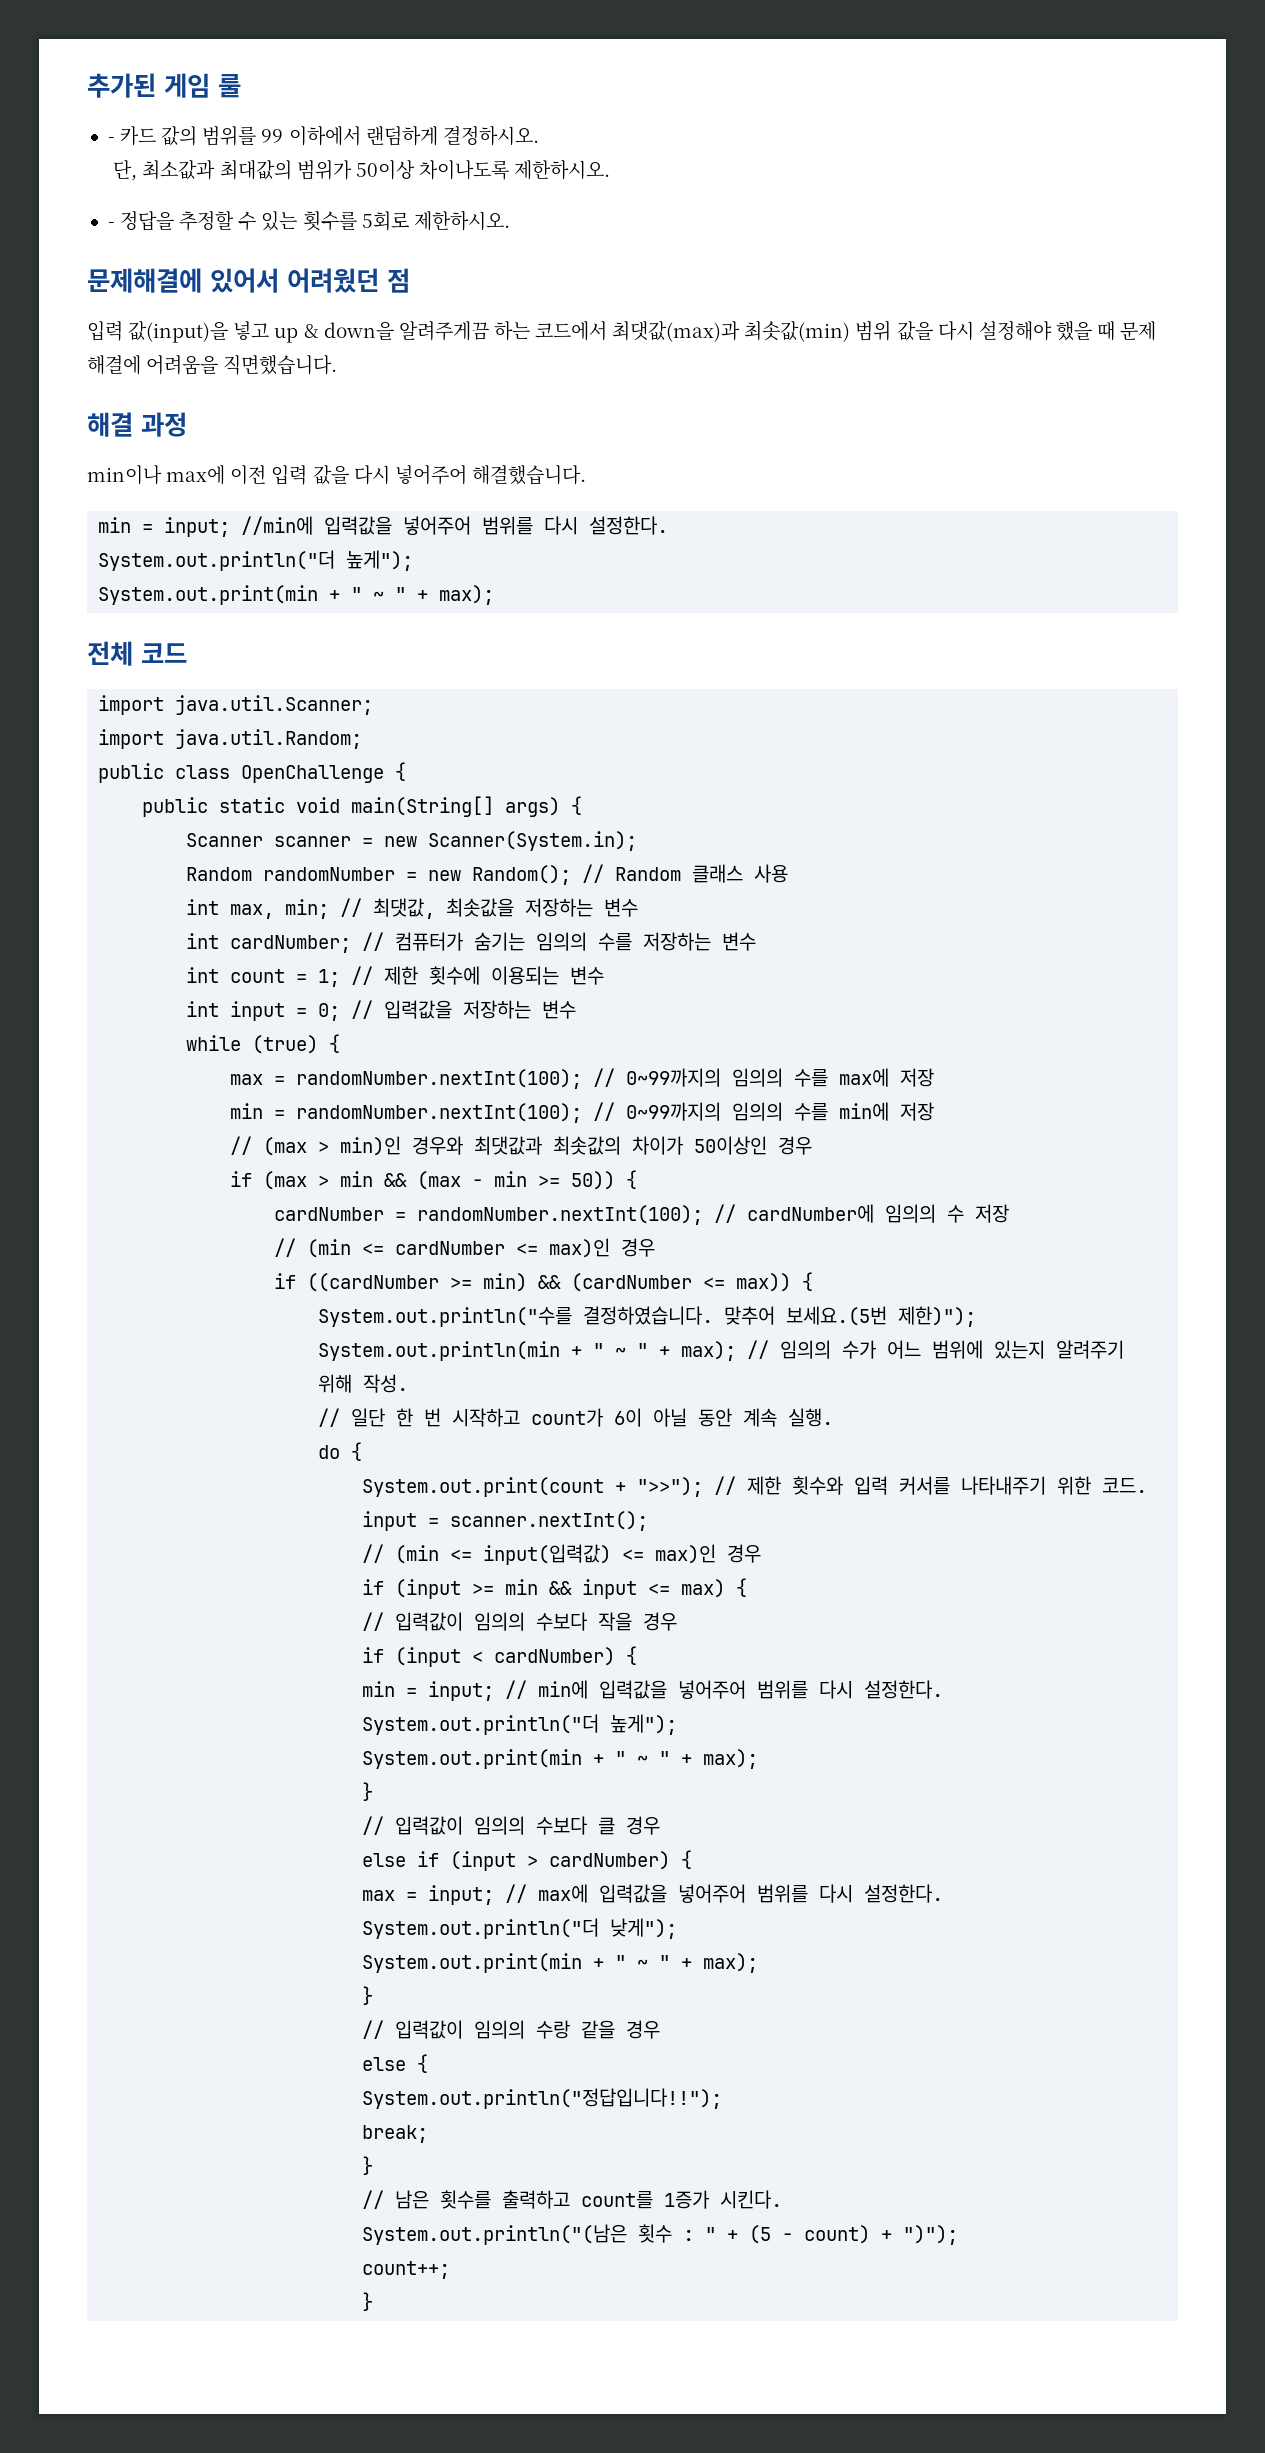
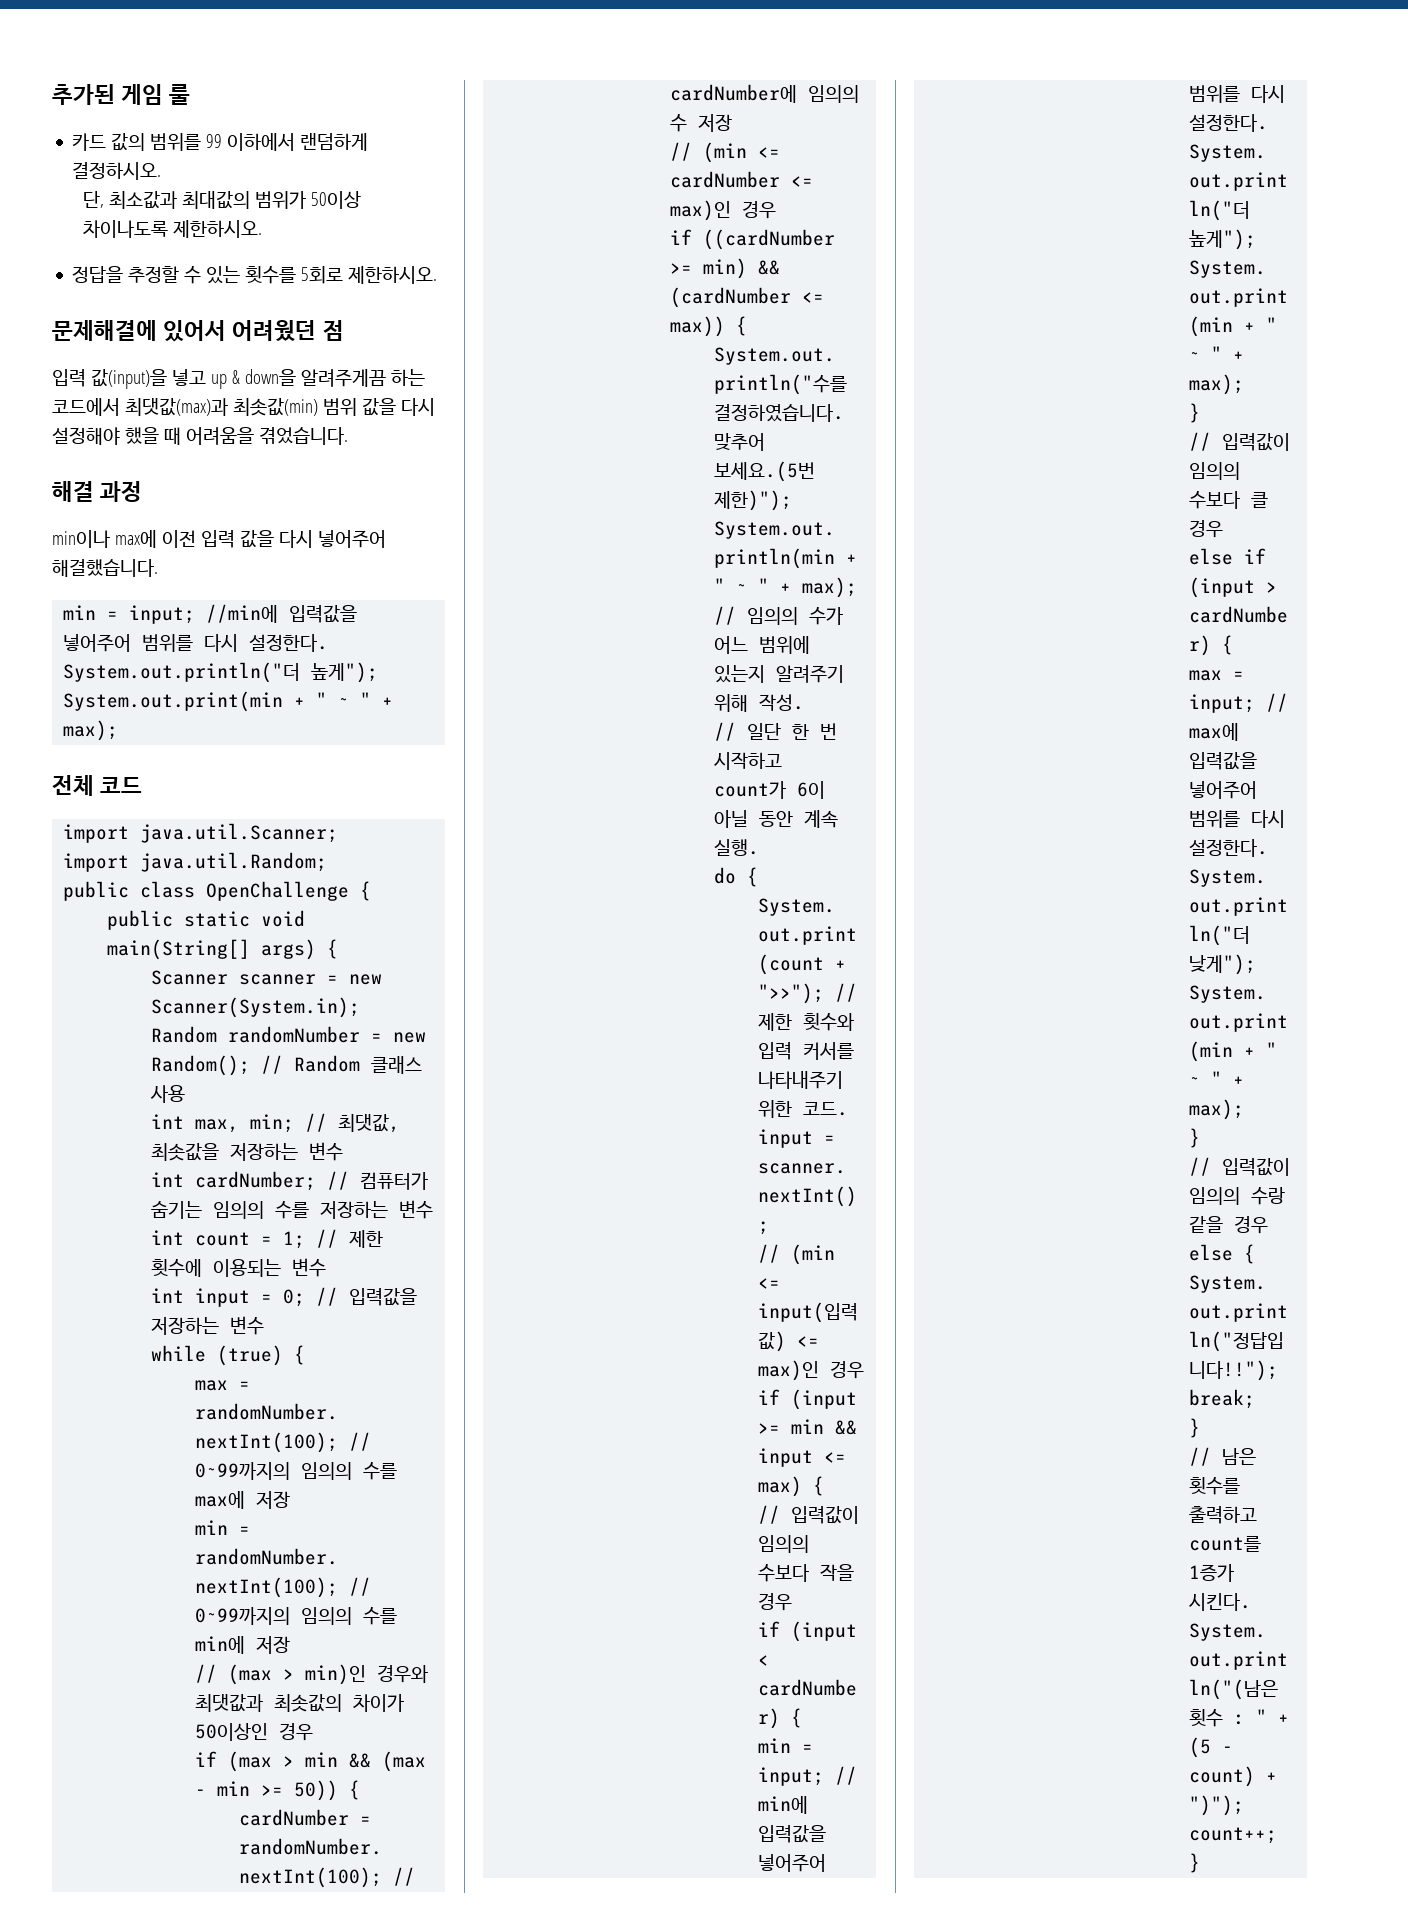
[107,137,115,143] - -> (191, 94) none
[107,222,115,228] - -> (263, 229) none
[1120,321,1157,341] [87,355,338,375] 문제 해결에 어려움을 직면했습니다. -> [185,427,348,445] 어려움을 겪었습니다.

